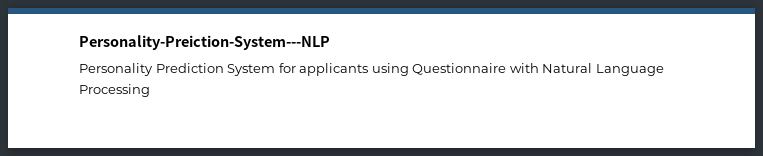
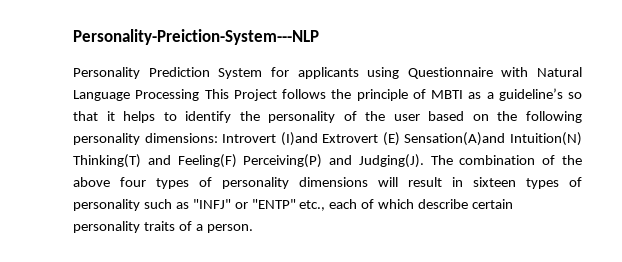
(150, 90) none -> [204,88,582,101] [73,111,583,123] [73,132,582,146] [73,154,582,168] [73,177,582,189] [73,199,514,211] [73,221,253,233] This Project follows the principle of MBTI as a guideline’s so that it helps to identify the personality of the user based on the following personality dimensions: Introvert (I)and Extrovert (E) Sensation(A)and Intuition(N) Thinking(T) and Feeling(F) Perceiving(P) and Judging(J). The combination of the above four types of personality dimensions will result in sixteen types of personality such as "INFJ" or "ENTP" etc., each of which describe certain personality traits of a person.

